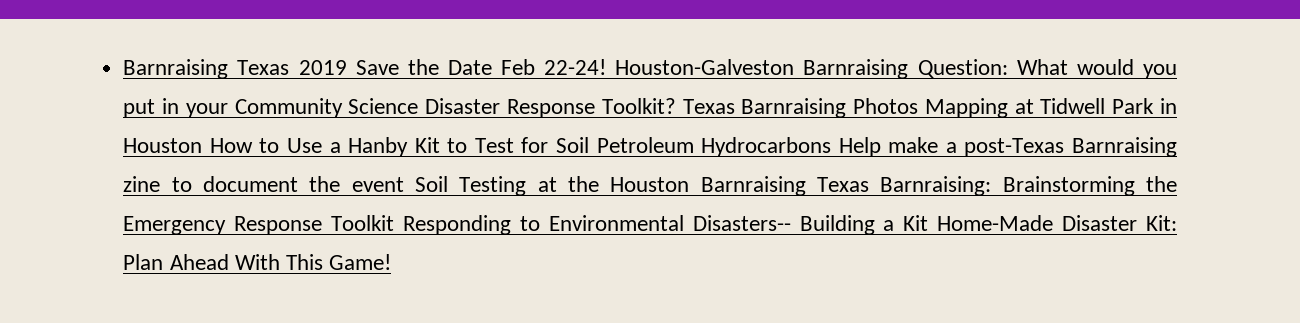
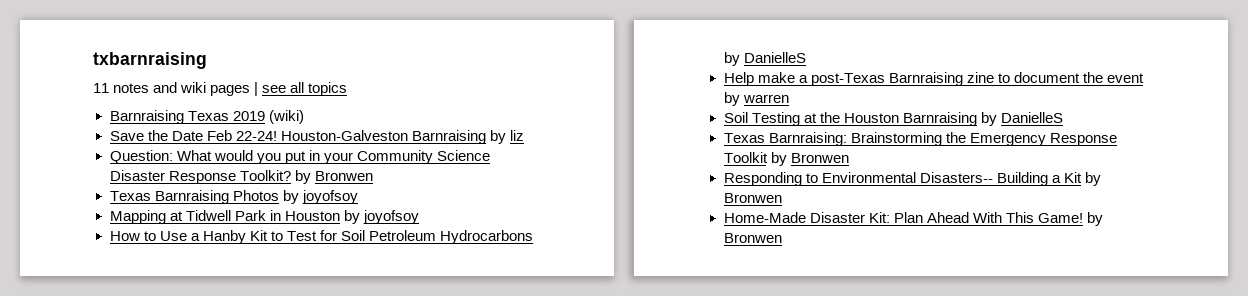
(123, 69) none -> [93,52,207,69] [93,82,348,96] txbarnraising // 11 notes and wiki pages | see all topics //
(347, 67) none -> [268,110,304,124] (wiki) //
(909, 69) none -> [489,130,524,144] by liz //
(676, 106) none -> [294,170,373,184] by Bronwen //
(919, 106) none -> [282,190,358,204] by joyofsoy //
(203, 145) none -> [343,210,419,224] by joyofsoy //
(832, 147) none -> [723,52,806,66] by DanielleS //
(404, 184) none -> [723,92,789,106] by warren //
(806, 186) none -> [980,112,1063,126] by DanielleS //
(395, 223) none -> [770,152,849,166] by Bronwen //
(929, 223) none -> [1084,172,1101,186] [723,193,782,203] by Bronwen //
(392, 262) none -> [1086,212,1103,226] [723,233,782,243] by Bronwen

